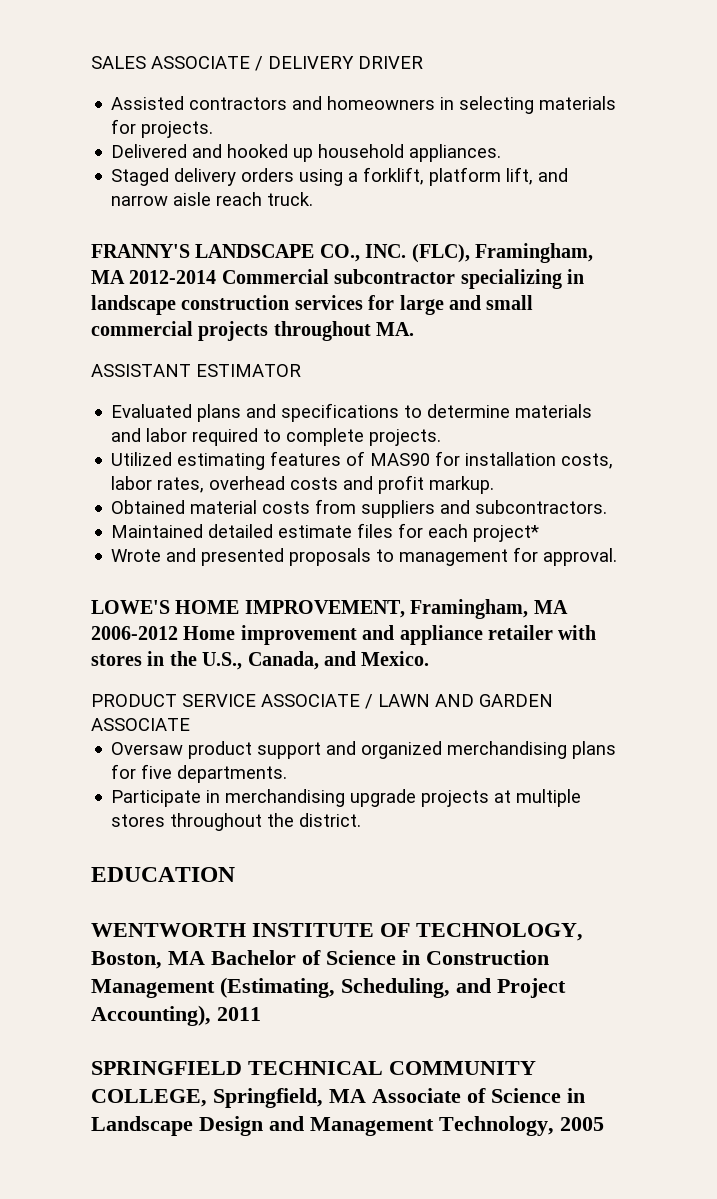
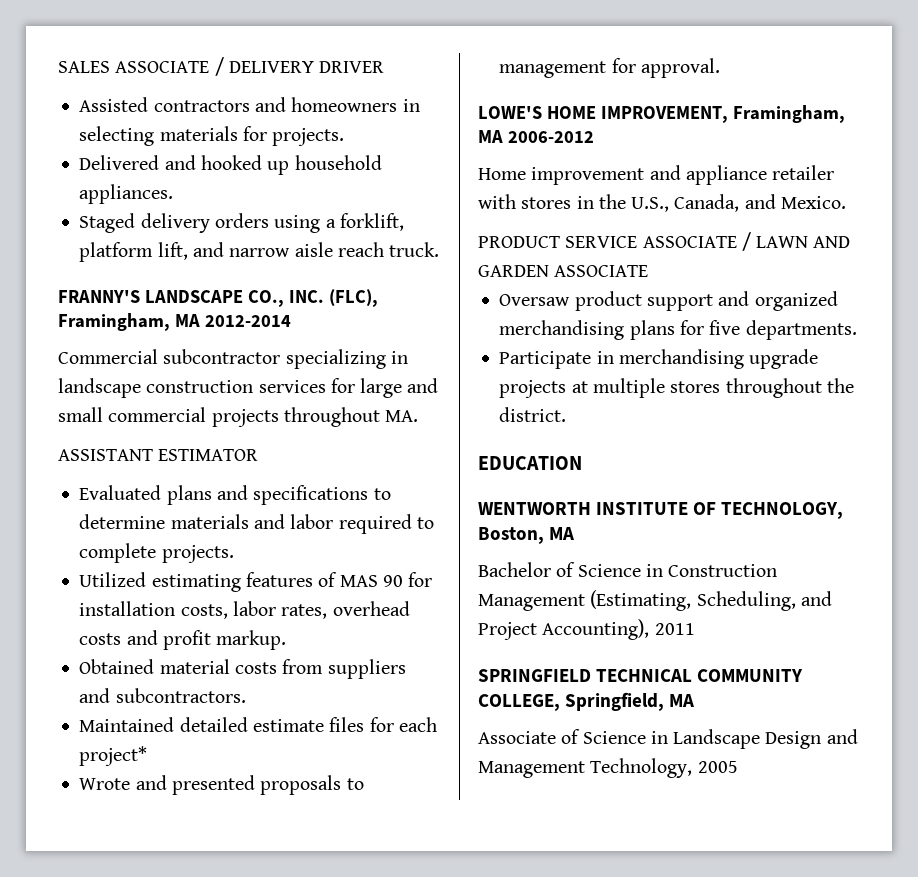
(217, 277) none -> (291, 321) //
[370,453,431,466] MAS90 -> [339,575,403,587] MAS 90
(178, 633) none -> (594, 137) //
(205, 958) none -> (575, 533) //
(366, 1096) none -> (695, 700) //

